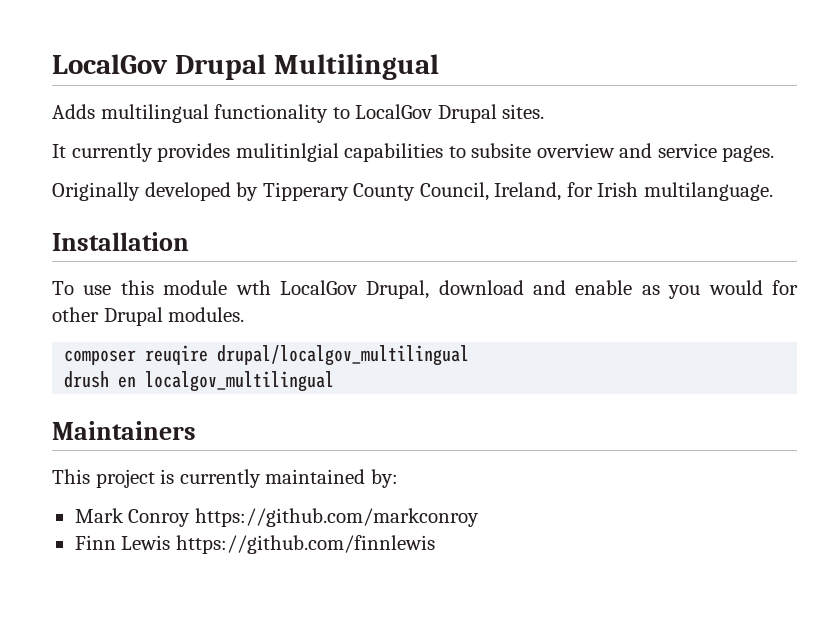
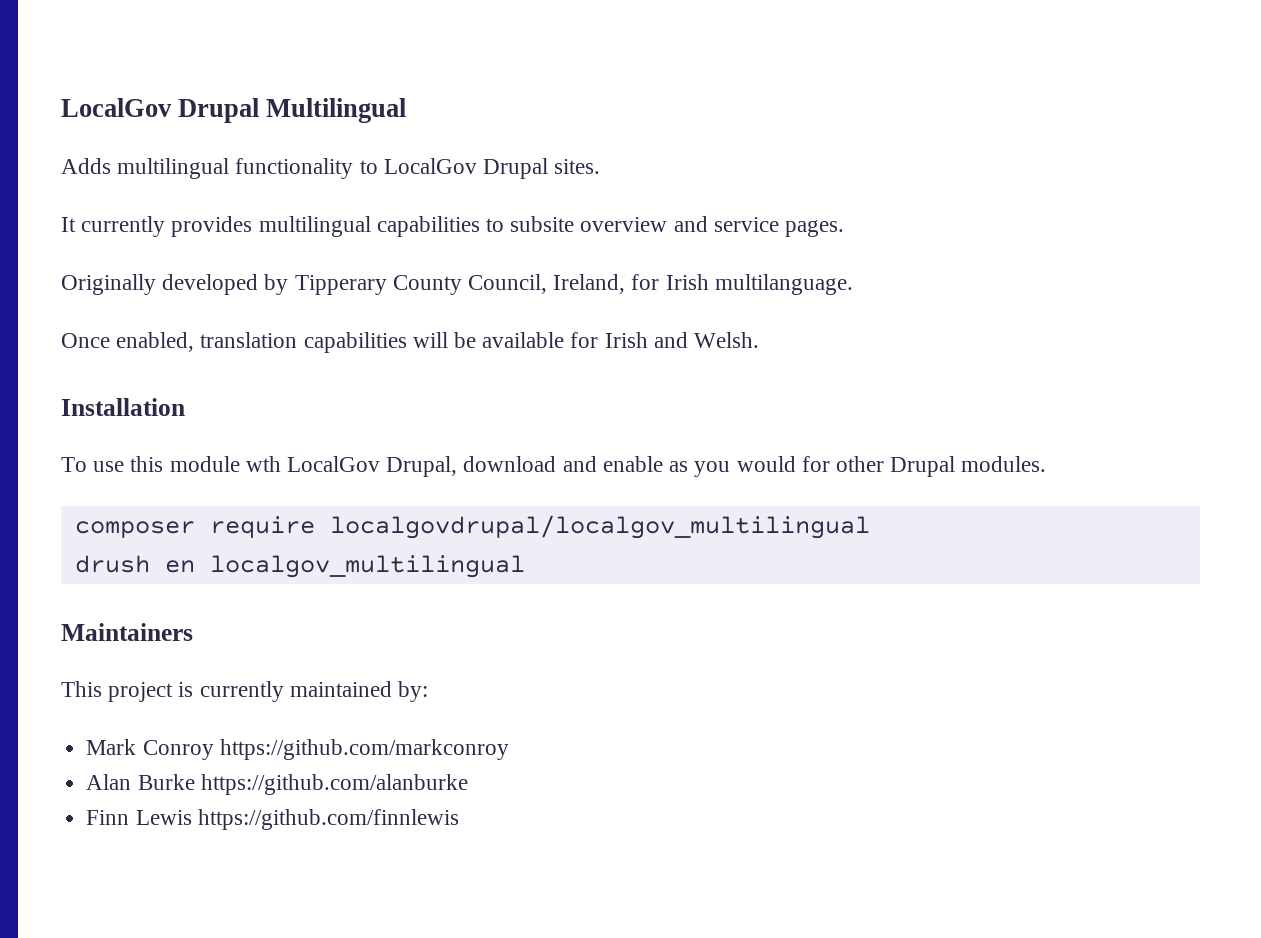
[235,143,339,162] mulitinlgial -> [258,216,371,237] multilingual
(773, 191) none -> [61,332,760,353] // Once enabled, translation capabilities will be available for Irish and Welsh.
[145,345,470,366] reuqire drupal/localgov_multilingual -> [209,515,870,539] require localgovdrupal/localgov_multilingual
(479, 517) none -> [86,774,468,795] // Alan Burke https://github.com/alanburke

